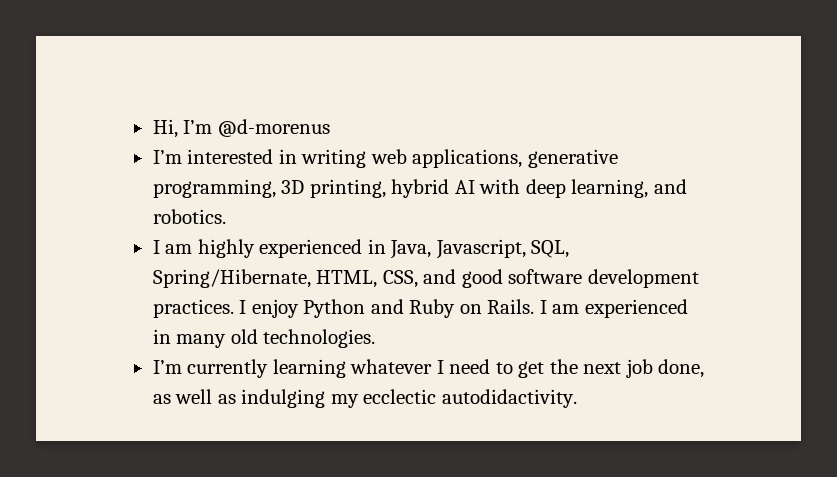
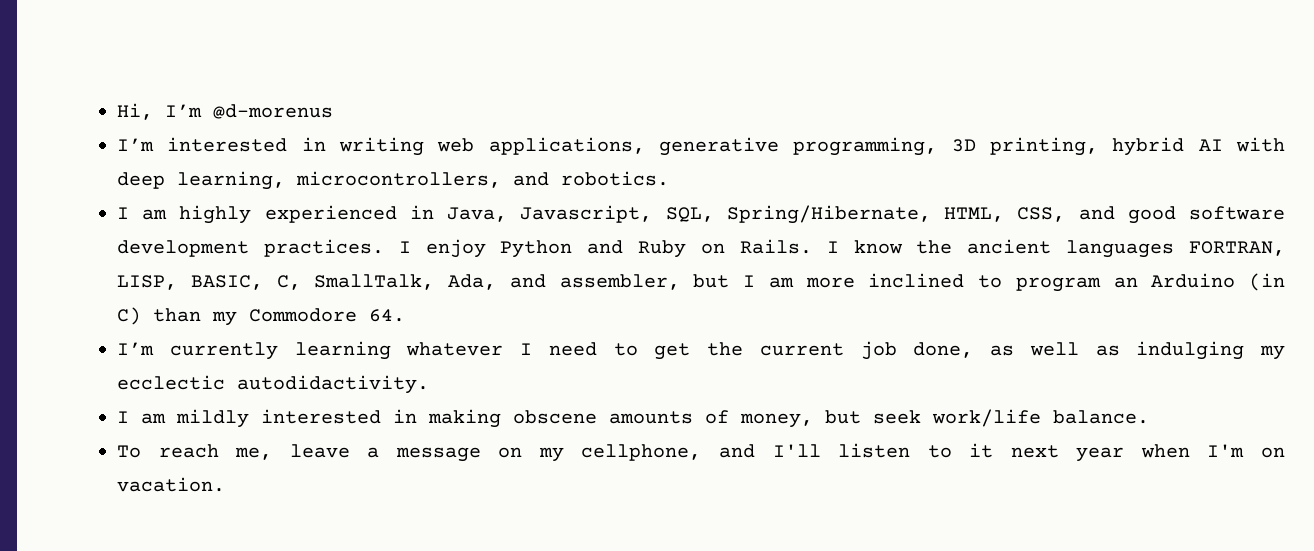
(649, 188) none -> [296,171,501,188] microcontrollers,
[552,299,688,318] [152,329,376,348] am experienced in many old technologies. -> [853,239,1286,258] [117,273,1285,292] [117,307,405,326] know the ancient languages FORTRAN, LISP, BASIC, C, SmallTalk, Ada, and assembler, but I am more inclined to program an Arduino (in C) than my Commodore 64.
[583,362,622,374] next -> [759,343,844,356] current
(577, 398) none -> [117,409,1149,428] [117,443,1285,462] [117,477,225,492] // I am mildly interested in making obscene amounts of money, but seek work/life balance. // To reach me, leave a message on my cellphone, and I'll listen to it next year when I'm on vacation.

